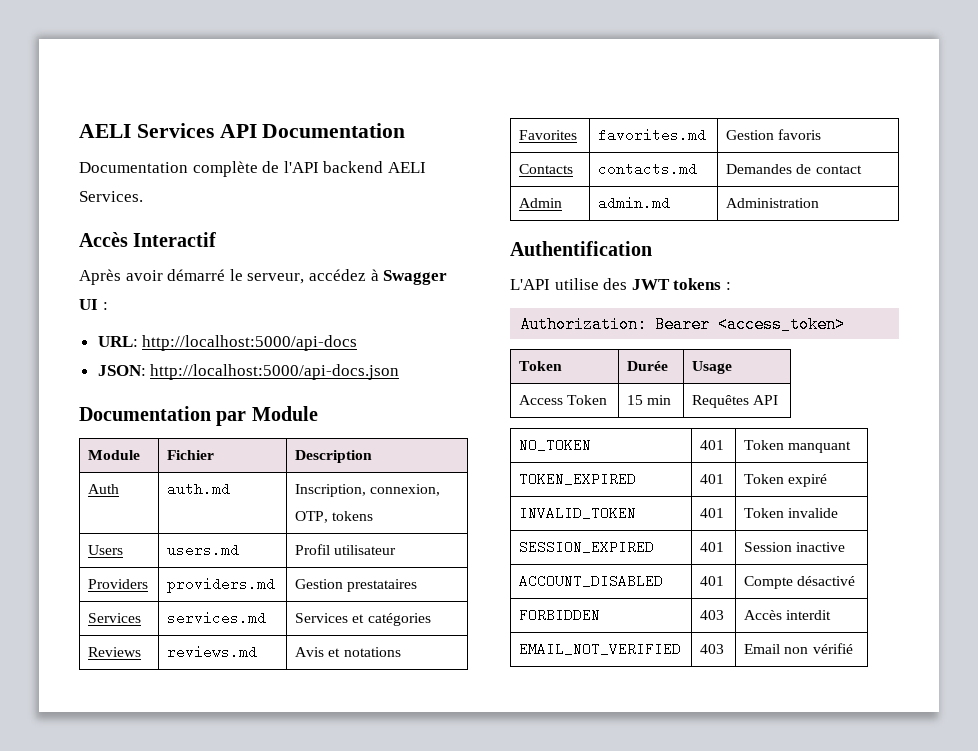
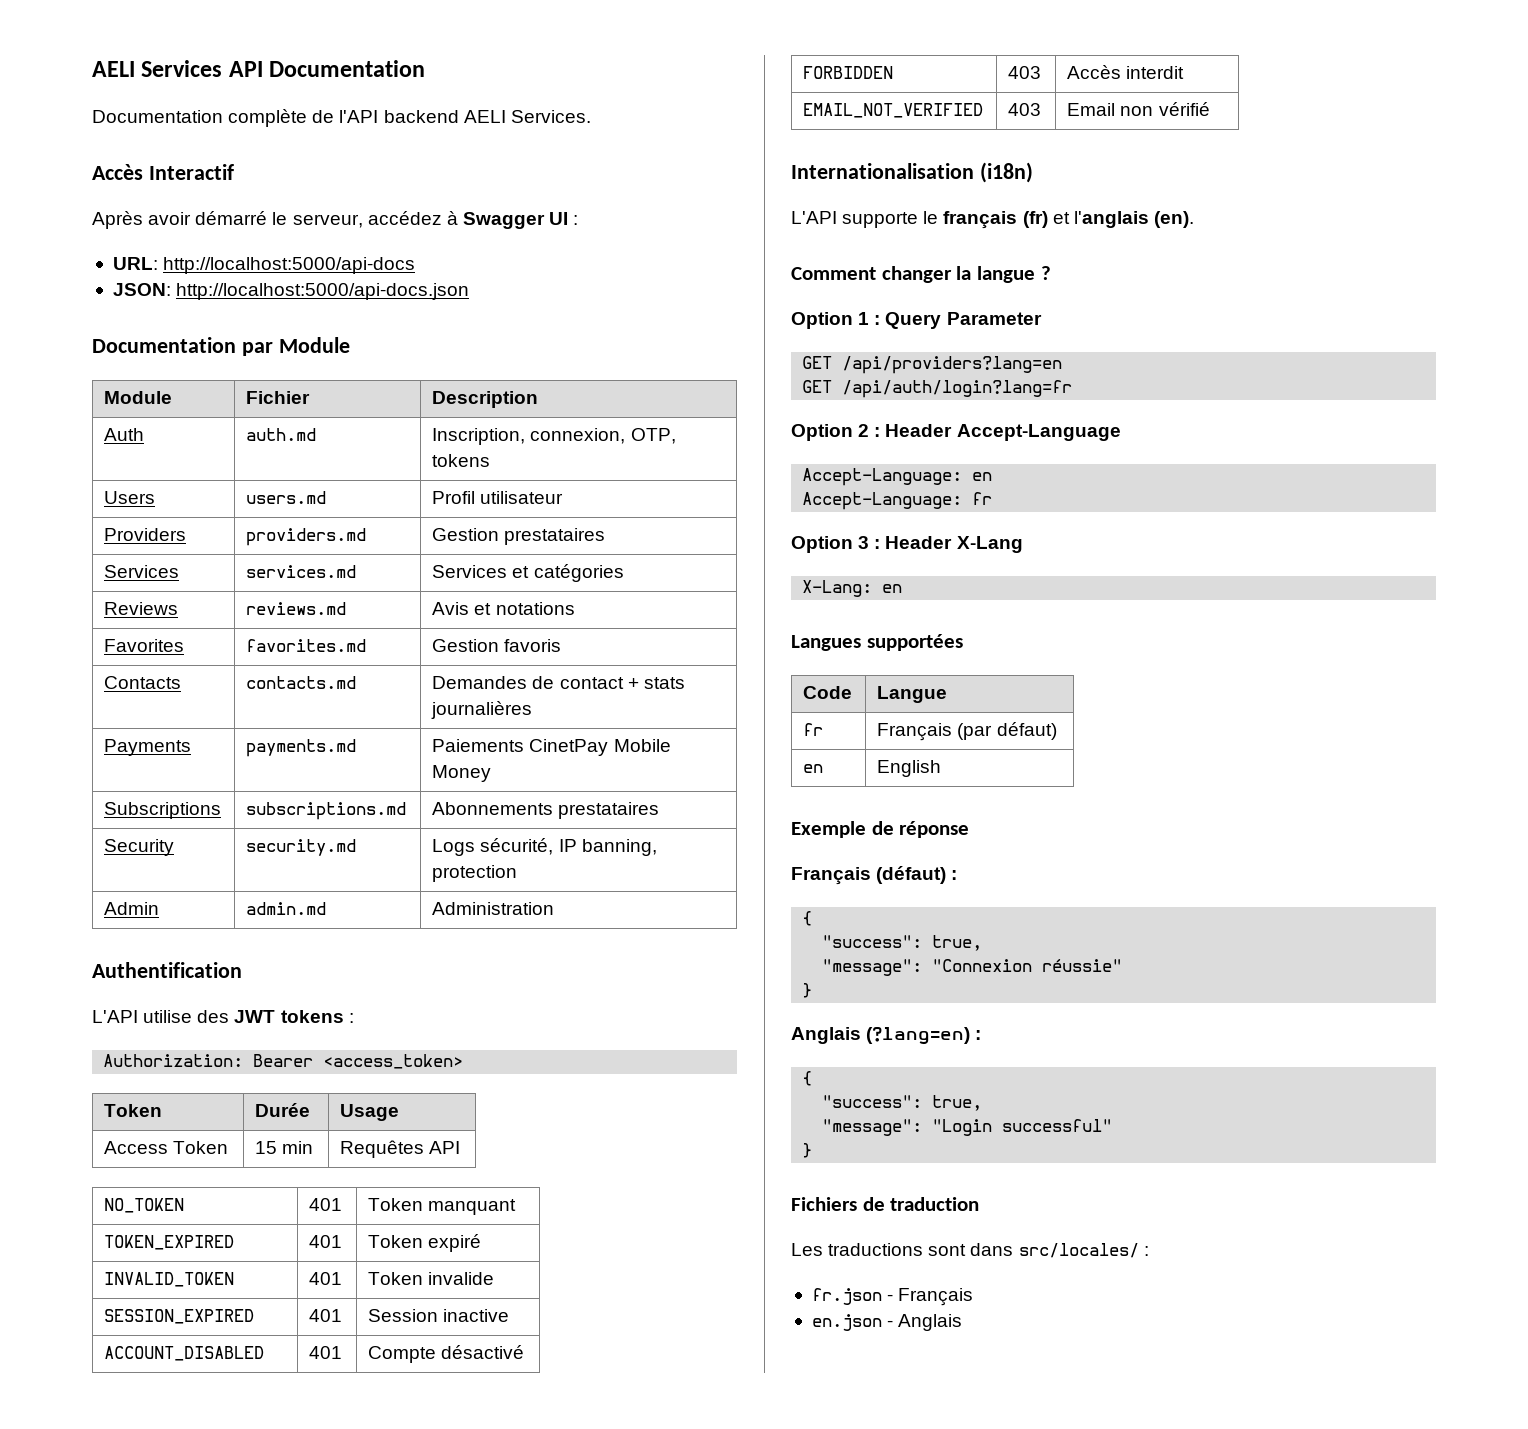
(862, 169) none -> [627,677,685,689] [431,701,533,719] [104,739,192,756] [246,739,357,757] [432,739,671,756] [432,765,492,782] [104,802,222,819] [246,802,407,820] [432,802,660,819] [104,839,175,856] [246,839,357,856] [432,838,657,856] [432,865,518,882] + stats journalières // Payments | payments.md | Paiements CinetPay Mobile Money // Subscriptions | subscriptions.md | Abonnements prestataires // Security | security.md | Logs sécurité, IP banning, protection
(853, 648) none -> [791,162,1033,183] [791,211,1194,229] [791,266,1051,283] [791,312,1042,329] [802,356,1063,374] [802,380,1073,398] [791,424,1121,441] [802,468,993,486] [802,492,993,510] [791,536,1023,553] [802,580,903,597] [791,634,963,651] [803,686,853,699] [877,686,948,703] [803,723,824,736] [877,722,1057,741] [803,764,824,773] [877,760,942,777] [791,821,970,838] [791,866,958,885] [802,911,813,926] [822,935,983,951] [822,959,1123,976] [802,983,813,998] [791,1027,982,1045] [802,1071,813,1086] [822,1095,983,1111] [822,1119,1113,1136] [802,1143,813,1158] [791,1197,980,1211] [791,1243,1149,1258] [811,1288,974,1306] [811,1314,963,1331] // Internationalisation (i18n) // L'API supporte le français (fr) et l'anglais (en). // Comment changer la langue ? // Option 1 : Query Parameter // GET /api/providers?lang=en // GET /api/auth/login?lang=fr // Option 2 : Header Accept-Language // Accept-Language: en // Accept-Language: fr // Option 3 : Header X-Lang // X-Lang: en // Langues supportées // Code | Langue // fr | Français (par défaut) // en | English // Exemple de réponse // Français (défaut) : // { // "success": true, // "message": "Connexion réussie" // } // Anglais (?lang=en) : // { // "success": true, // "message": "Login successful" // } // Fichiers de traduction // Les traductions sont dans src/locales/ : // fr.json - Français // en.json - Anglais

